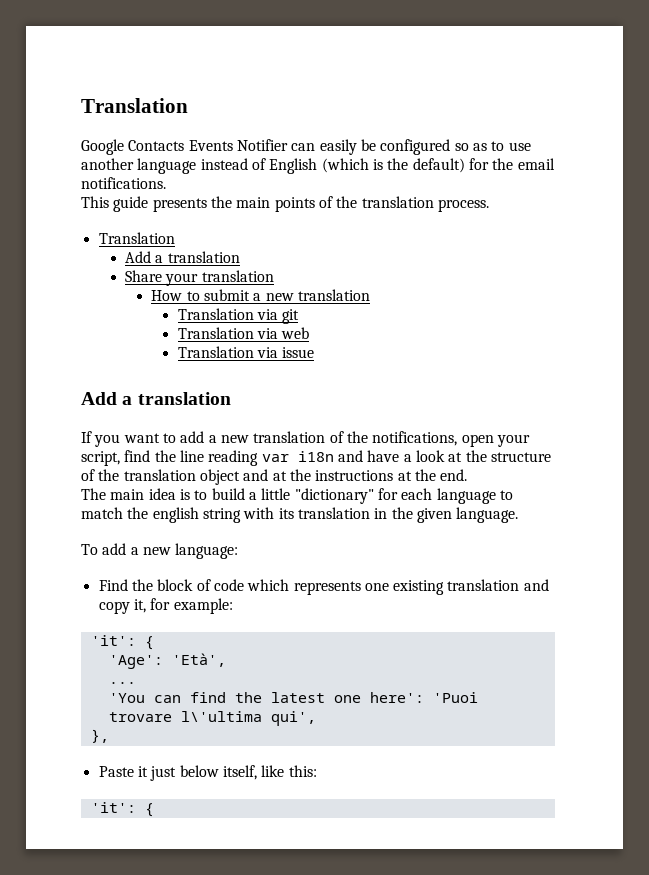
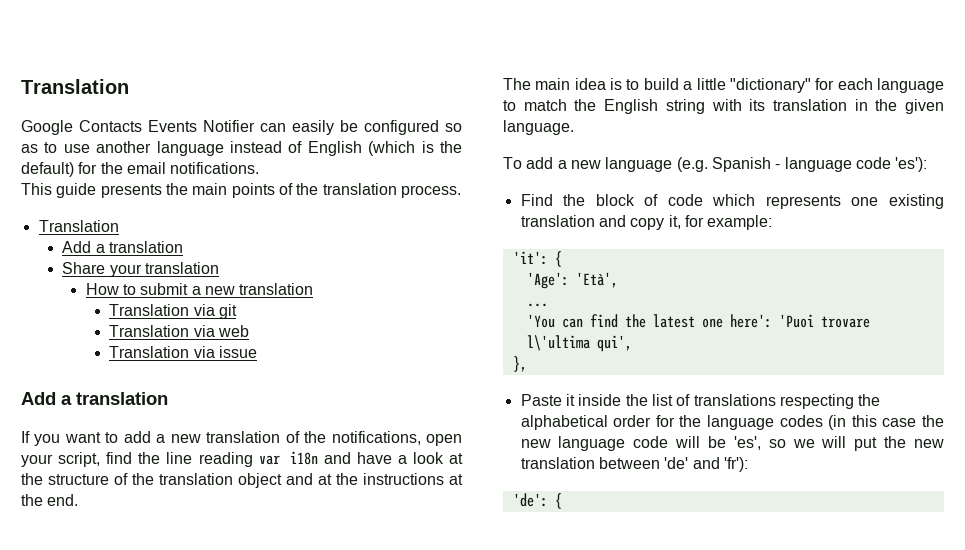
[152,507,199,523] english -> [604,99,659,114] English
[175,543,239,559] language: -> [605,157,928,172] language (e.g. Spanish - language code 'es'):
[150,765,317,781] [90,802,136,813] just below itself, like this: // 'it': -> [578,394,881,409] [520,415,945,430] [520,436,945,451] [520,457,748,472] [512,493,548,507] inside the list of translations respecting the alphabetical order for the language codes (in this case the new language code will be 'es', so we will put the new translation between 'de' and 'fr'): // 'de':

